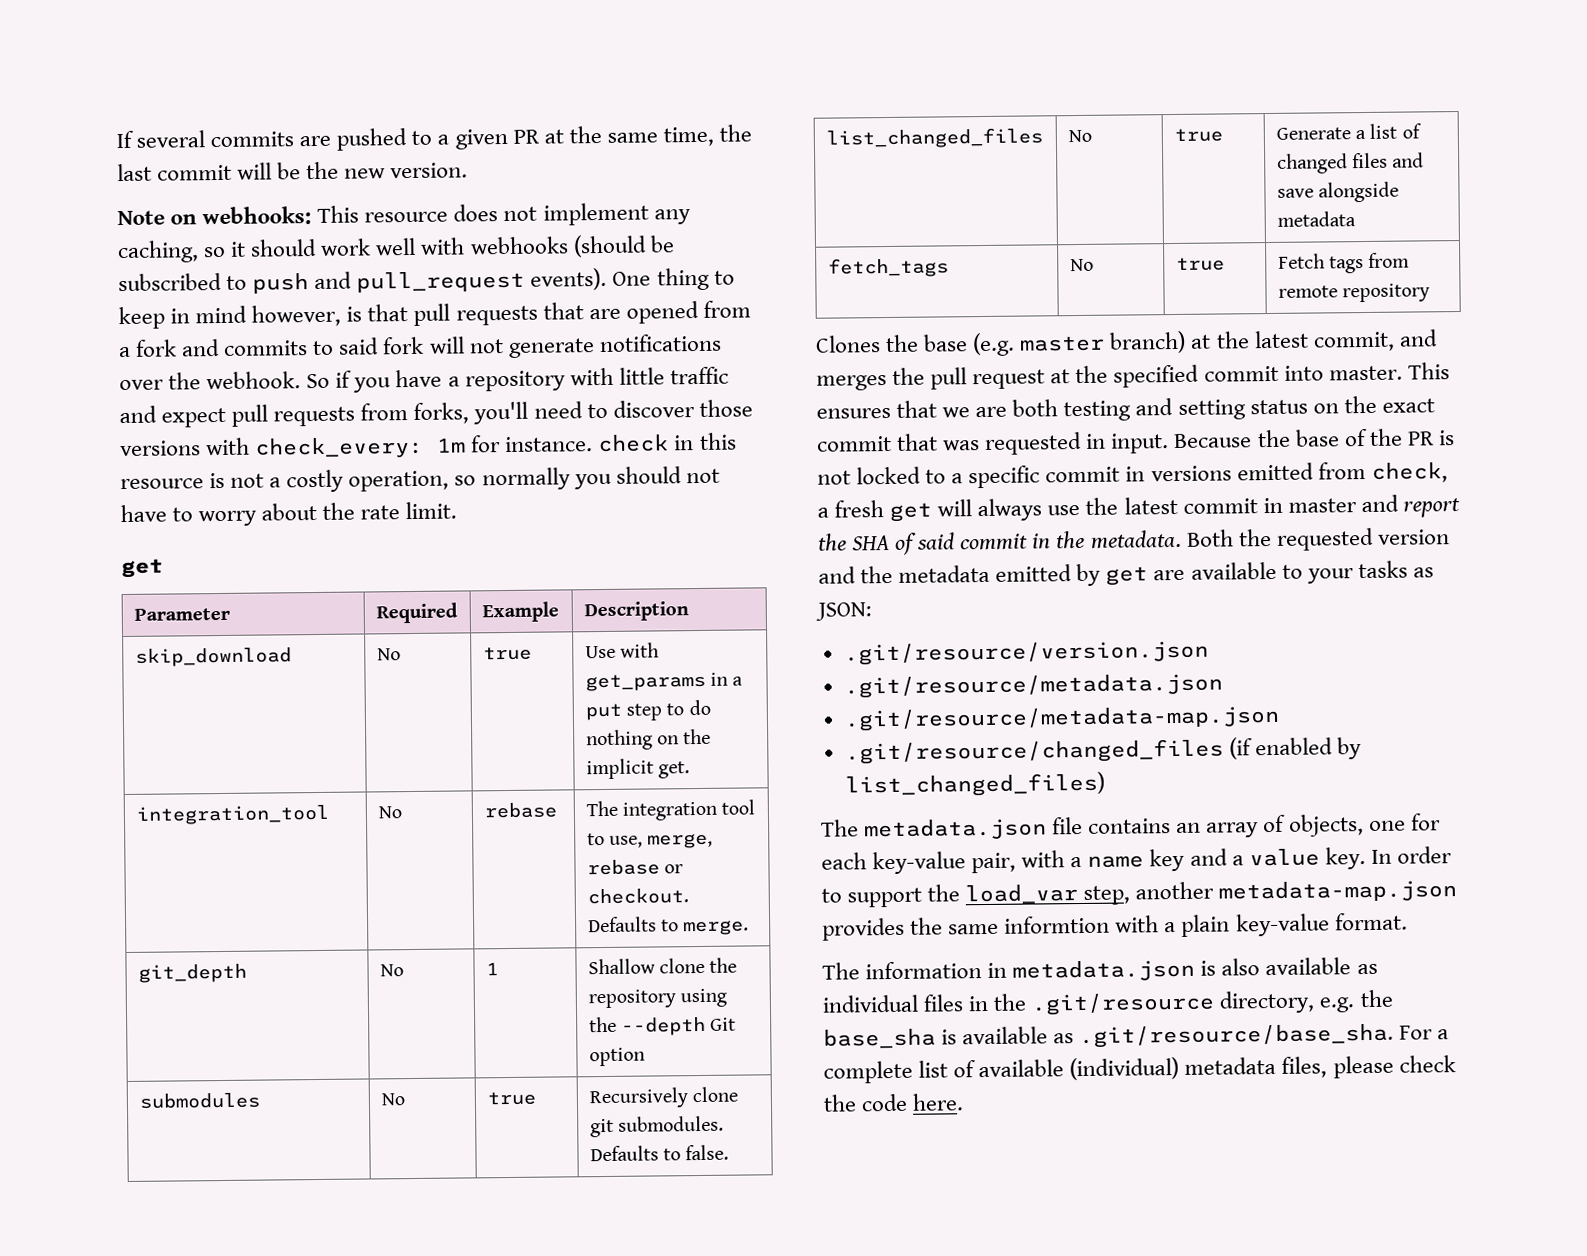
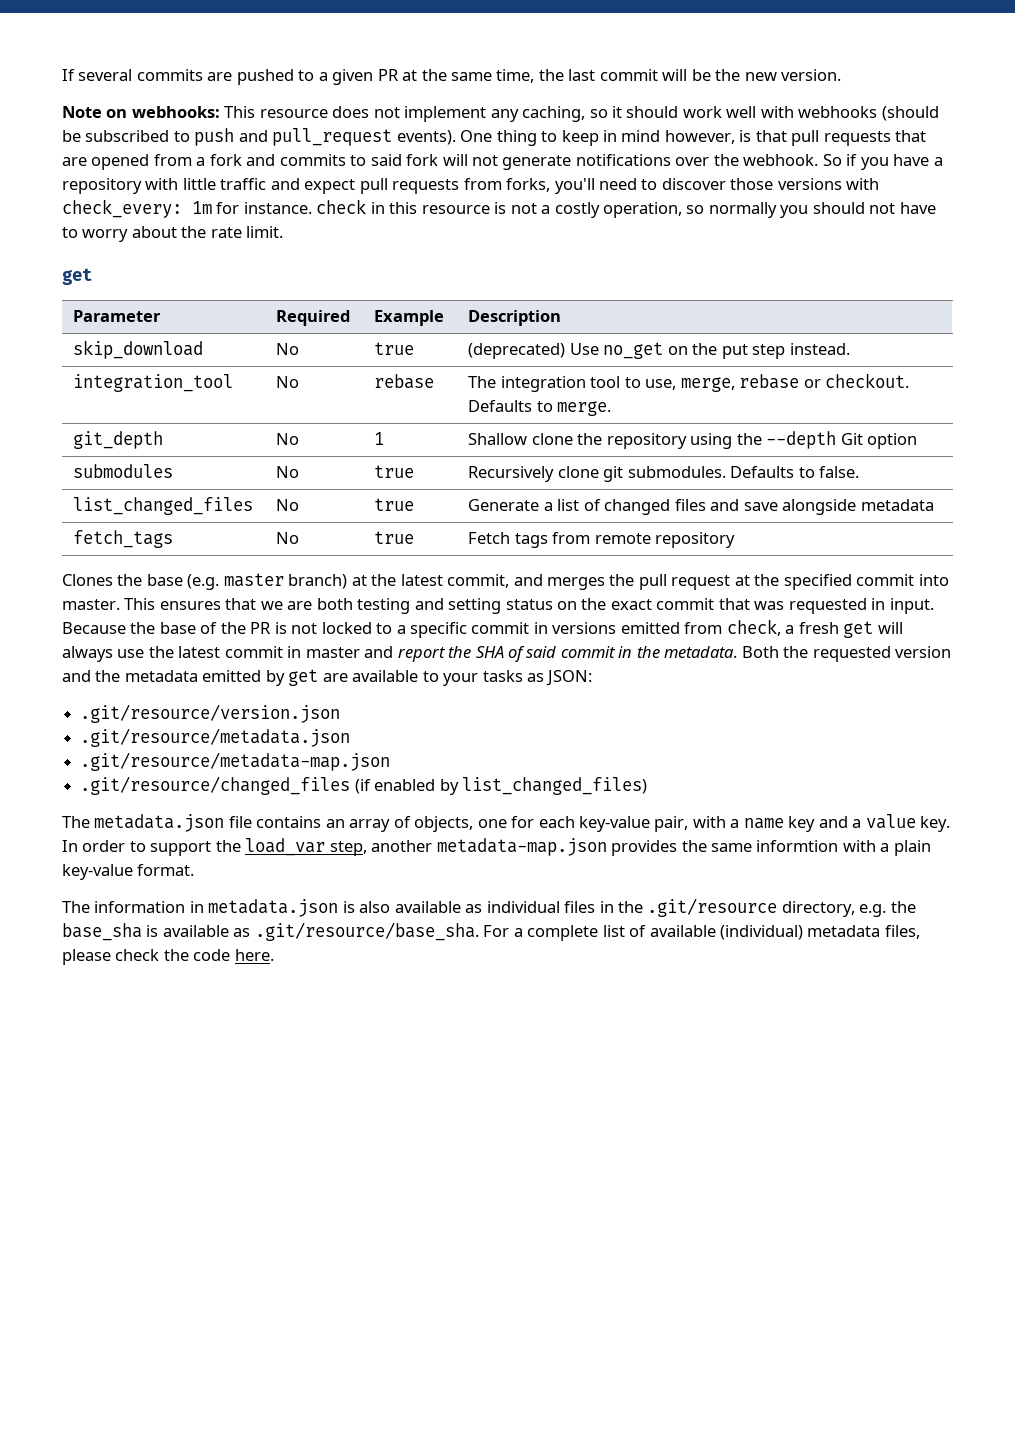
[584,642,659,659] [584,672,744,692] [584,699,711,721] [585,728,712,751] [585,758,690,780] Use with get_params in a put step to do nothing on the implicit get. -> [468,342,850,359] (deprecated) Use no_get on the put step instead.

